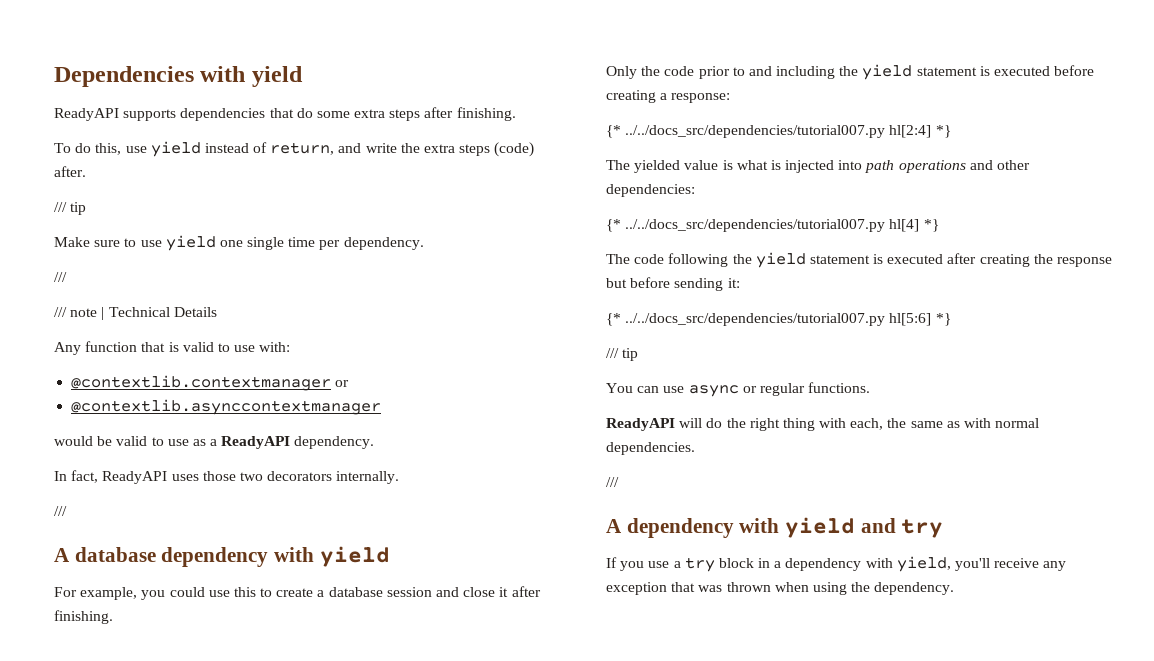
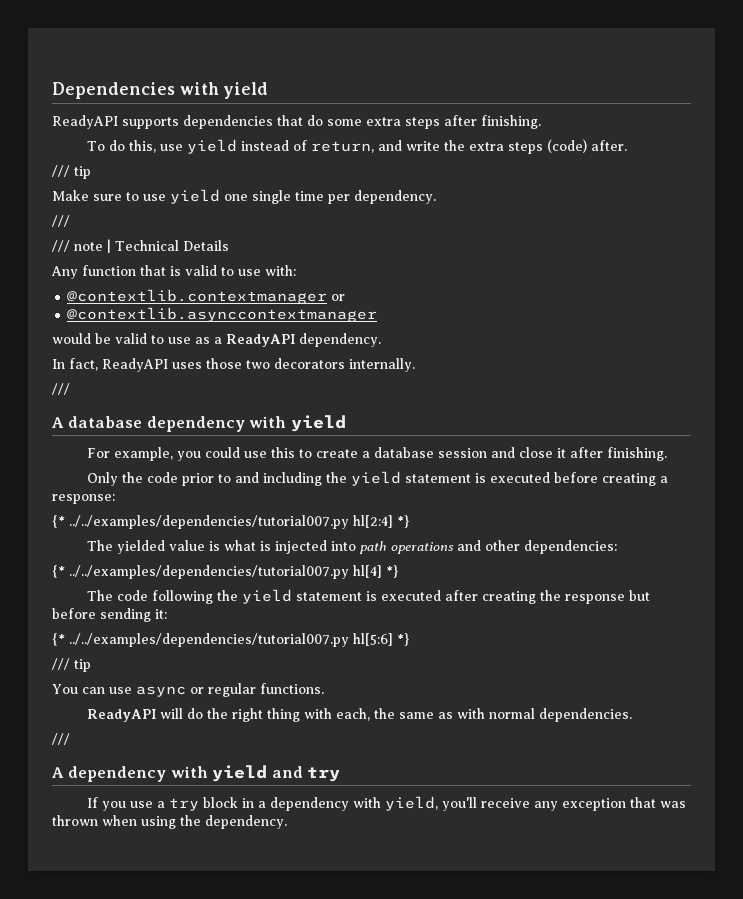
[625,125,886,138] ../../docs_src/dependencies/tutorial007.py -> [69,515,349,529] ../../examples/dependencies/tutorial007.py
[625,219,886,232] ../../docs_src/dependencies/tutorial007.py -> [69,565,349,579] ../../examples/dependencies/tutorial007.py
[625,313,886,326] ../../docs_src/dependencies/tutorial007.py -> [69,633,349,647] ../../examples/dependencies/tutorial007.py

